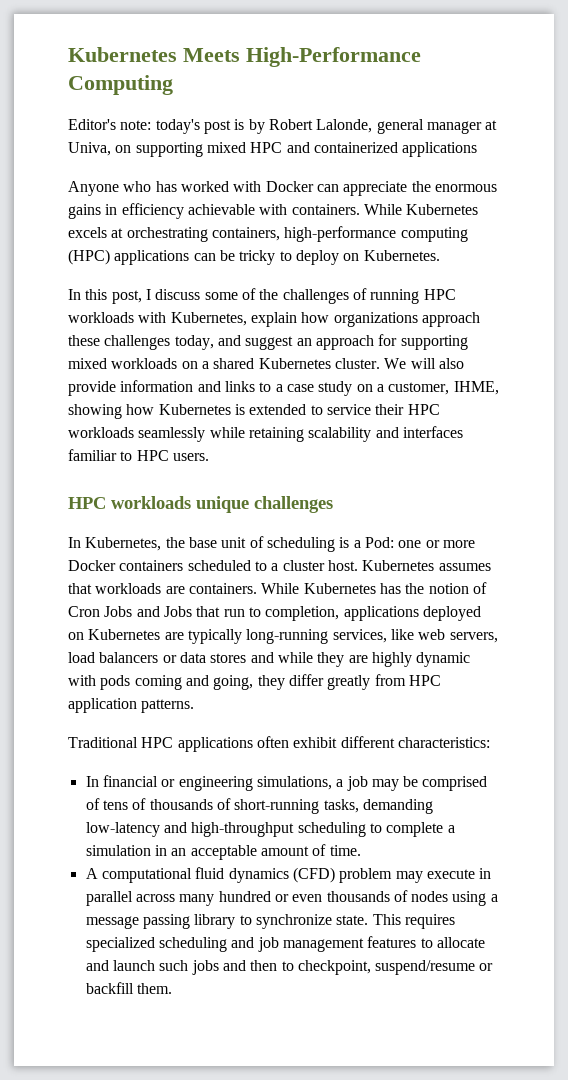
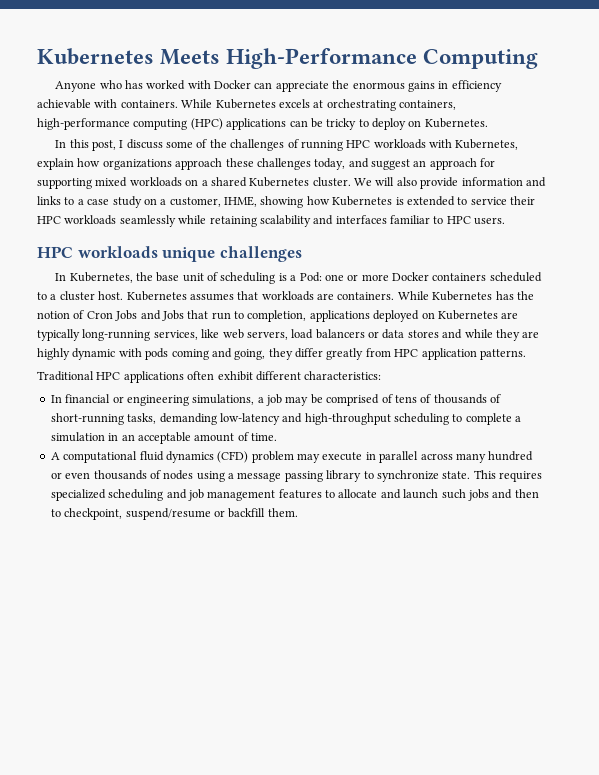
[68,119,498,134] [68,142,478,157] // Editor's note: today's post is by Robert Lalonde, general manager at Univa, on supporting mixed HPC and containerized applications -> (539, 59) none

